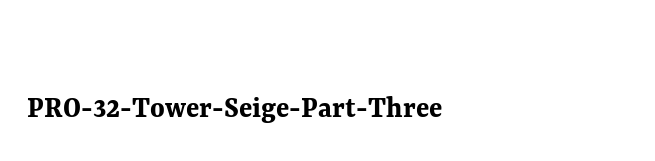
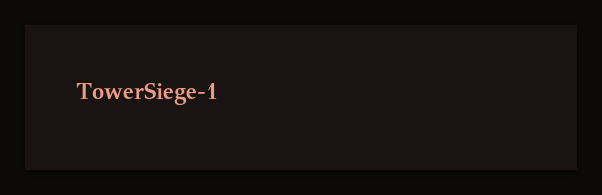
[27,96,442,123] PRO-32-Tower-Seige-Part-Three -> [76,82,218,105] TowerSiege-1

